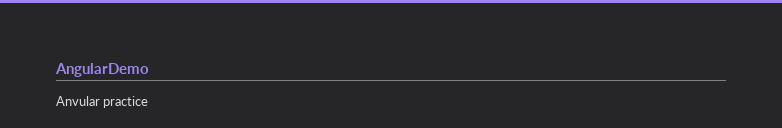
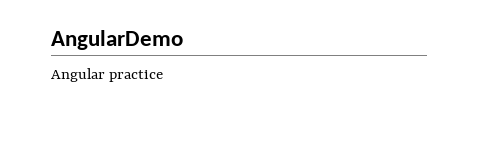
[56,96,100,106] Anvular -> [51,68,105,82] Angular

